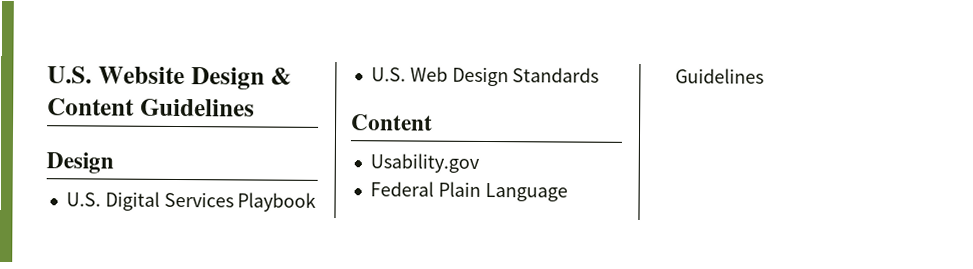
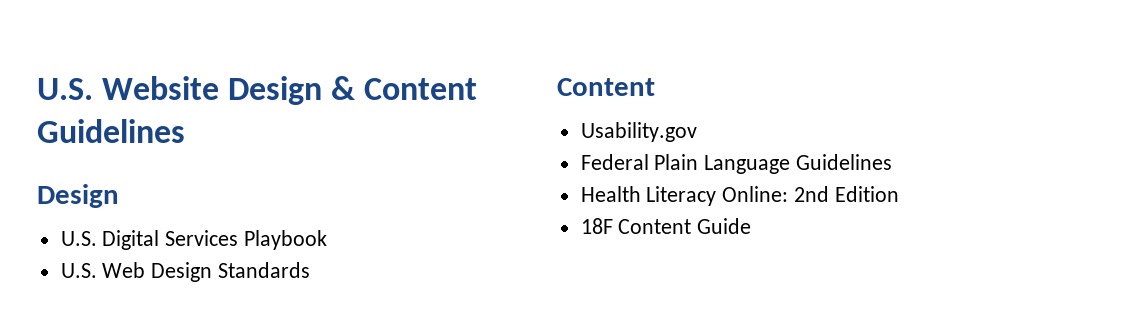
(764, 76) none -> [580,186,899,206] [580,218,752,234] // Health Literacy Online: 2nd Edition // 18F Content Guide

